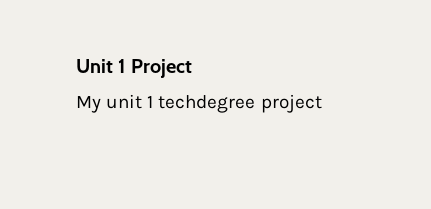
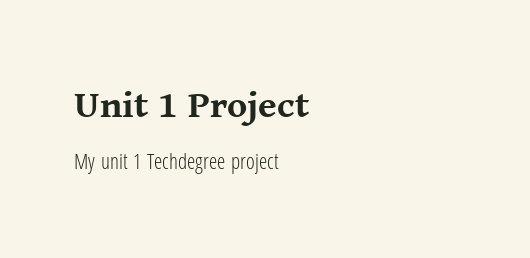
[158,95,256,113] techdegree -> [147,153,226,174] Techdegree

